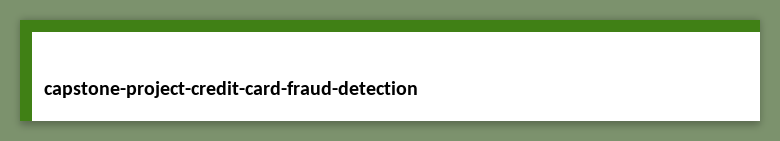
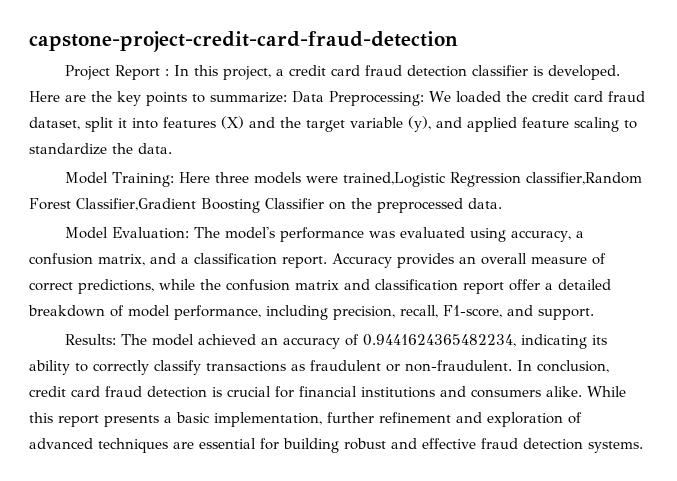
(418, 89) none -> [65,65,621,80] [29,91,645,106] [29,116,637,132] [29,143,172,155] [65,172,643,187] [29,198,502,213] [65,227,585,242] [29,253,606,268] [29,279,611,294] [28,305,594,320] [65,334,608,349] [29,360,609,375] [29,386,626,398] [29,412,582,427] [29,438,643,453] // Project Report : In this project, a credit card fraud detection classifier is developed. Here are the key points to summarize: Data Preprocessing: We loaded the credit card fraud dataset, split it into features (X) and the target variable (y), and applied feature scaling to standardize the data. // Model Training: Here three models were trained,Logistic Regression classifier,Random Forest Classifier,Gradient Boosting Classifier on the preprocessed data. // Model Evaluation: The model's performance was evaluated using accuracy, a confusion matrix, and a classification report. Accuracy provides an overall measure of correct predictions, while the confusion matrix and classification report offer a detailed breakdown of model performance, including precision, recall, F1-score, and support. // Results: The model achieved an accuracy of 0.9441624365482234, indicating its ability to correctly classify transactions as fraudulent or non-fraudulent. In conclusion, credit card fraud detection is crucial for financial institutions and consumers alike. While this report presents a basic implementation, further refinement and exploration of advanced techniques are essential for building robust and effective fraud detection systems.

